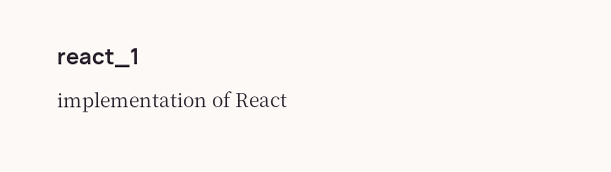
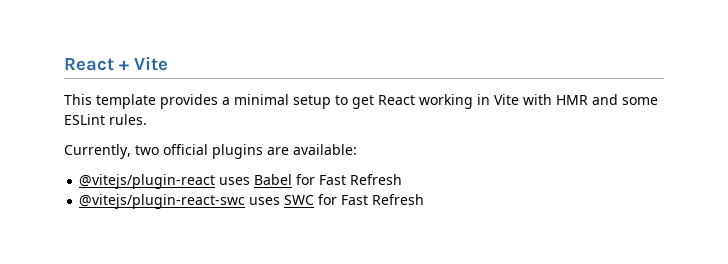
[56,48,140,68] [57,91,289,113] react_1 // implementation of React -> [64,56,168,71] [64,94,658,109] [64,114,147,125] [64,144,357,159] [79,174,403,189] [79,194,425,209] React + Vite // This template provides a minimal setup to get React working in Vite with HMR and some ESLint rules. // Currently, two official plugins are available: // @vitejs/plugin-react uses Babel for Fast Refresh // @vitejs/plugin-react-swc uses SWC for Fast Refresh

